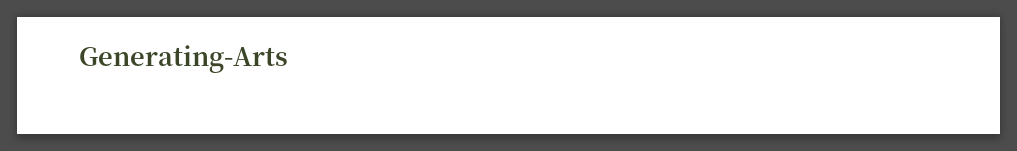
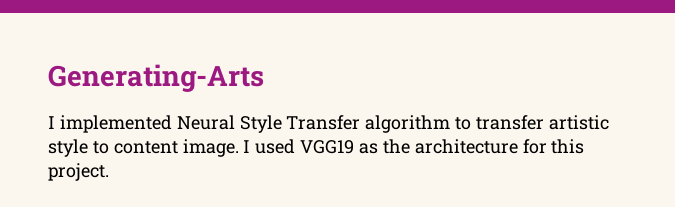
(288, 59) none -> [48,115,609,133] [48,139,585,157] [48,163,109,181] // I implemented Neural Style Transfer algorithm to transfer artistic style to content image. I used VGG19 as the architecture for this project.

